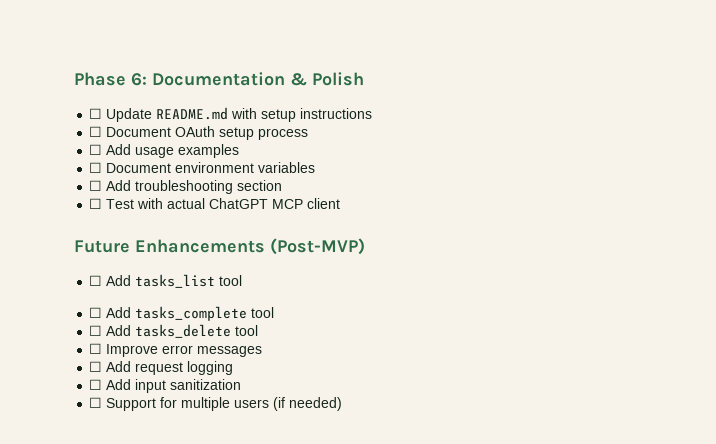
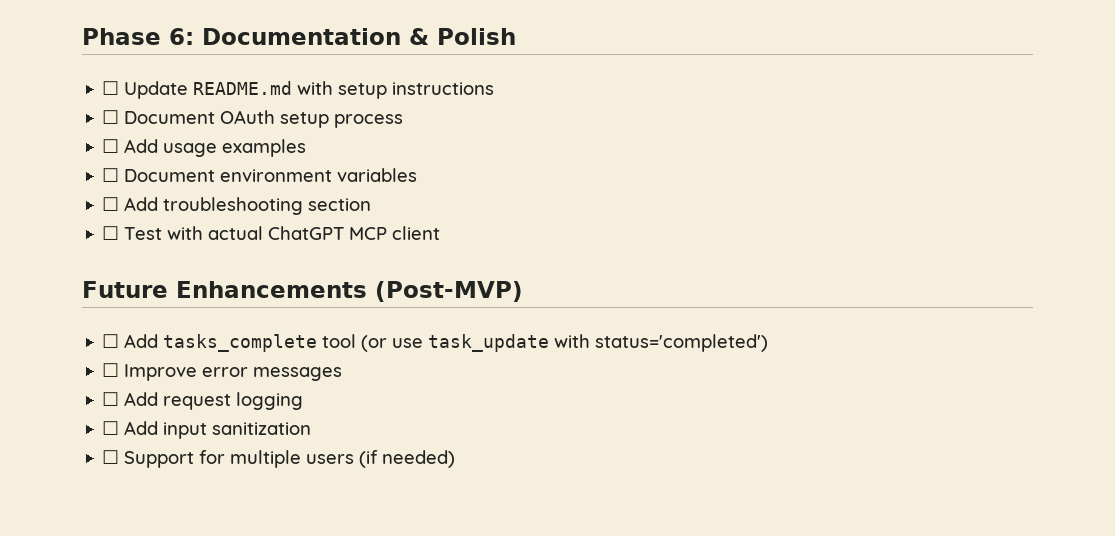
[89,274,243,288] // ☐ Add tasks_list tool -> (523, 291) none
[89,324,259,338] // ☐ Add tasks_delete tool -> [361,334,769,352] (or use task_update with status='completed')

